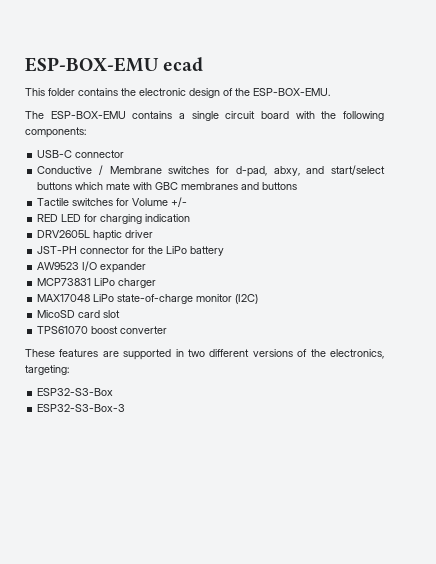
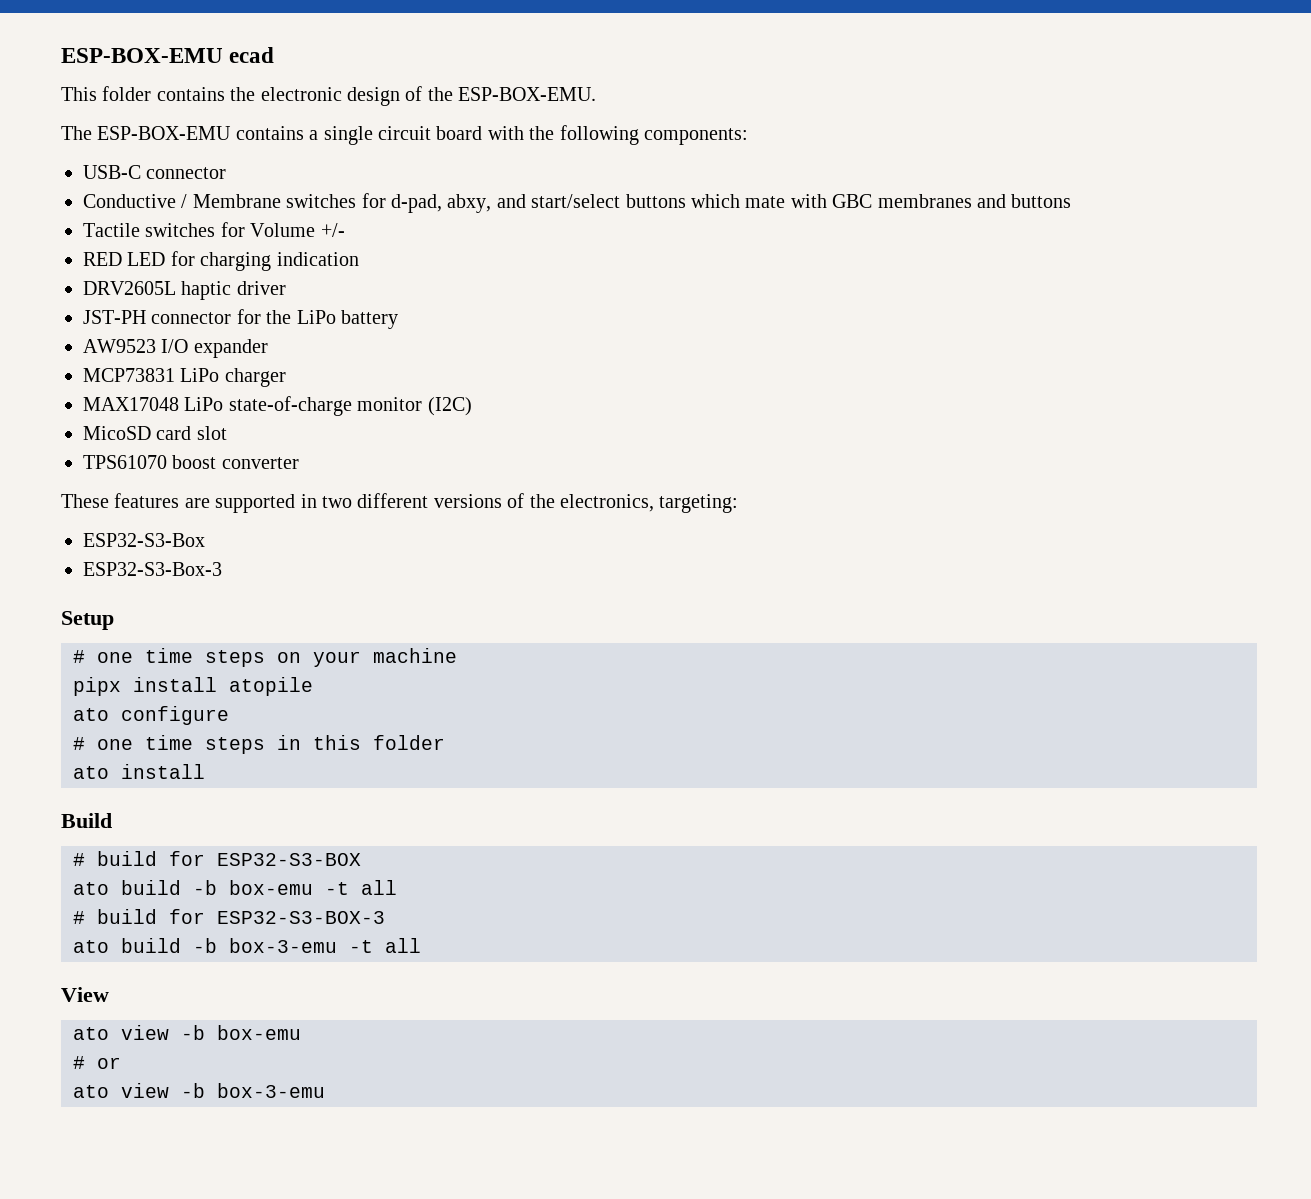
(126, 408) none -> [61,611,114,630] [73,648,457,667] [73,677,313,696] [73,706,229,725] [73,735,445,754] [73,764,205,779] [61,813,112,828] [73,851,361,866] [73,880,397,895] [73,909,385,924] [73,938,421,953] [61,987,109,1002] [73,1025,301,1040] [73,1056,121,1069] [73,1083,325,1098] // Setup // # one time steps on your machine // pipx install atopile // ato configure // # one time steps in this folder // ato install // Build // # build for ESP32-S3-BOX // ato build -b box-emu -t all // # build for ESP32-S3-BOX-3 // ato build -b box-3-emu -t all // View // ato view -b box-emu // # or // ato view -b box-3-emu

